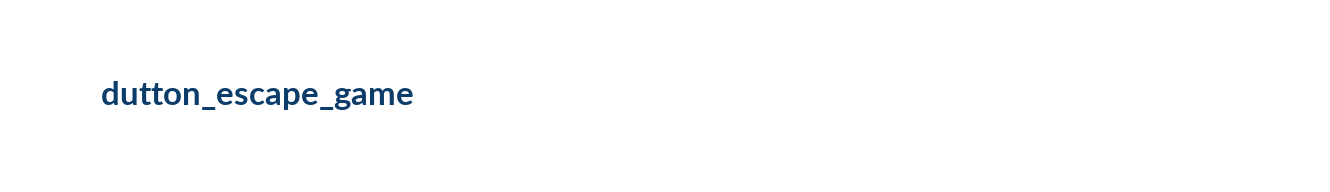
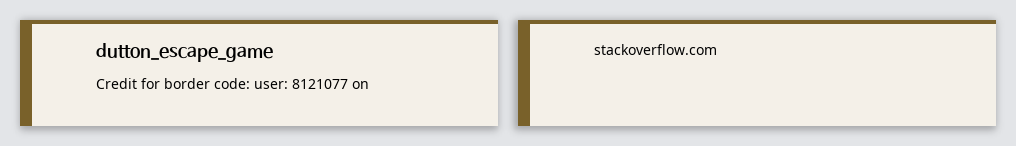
(414, 95) none -> [96,78,369,89] [594,44,717,55] // Credit for border code: user: 8121077 on stackoverflow.com

